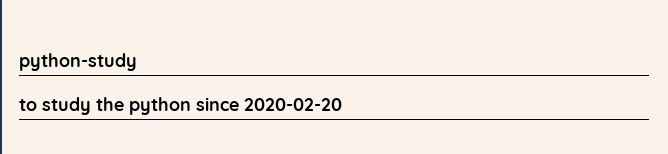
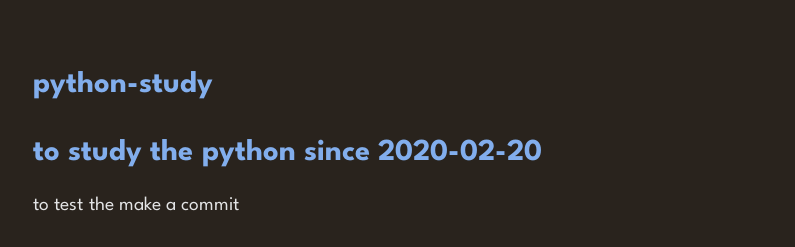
(342, 104) none -> [33,196,240,211] // to test the make a commit

